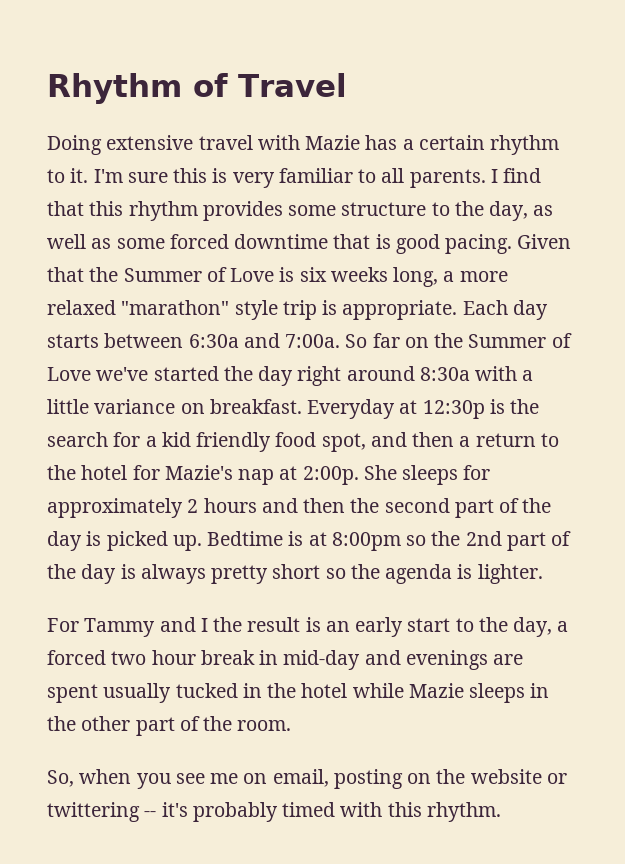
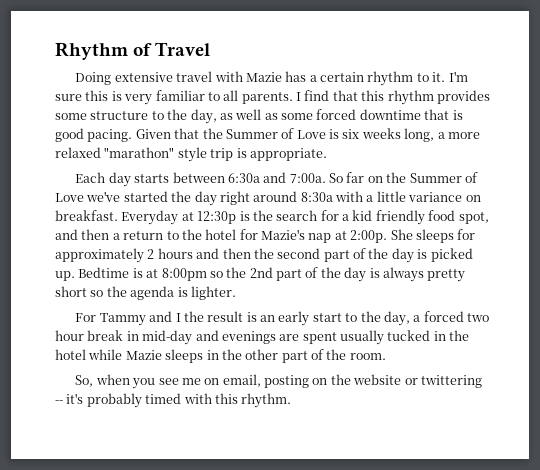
(458, 310) none -> (327, 154) //

